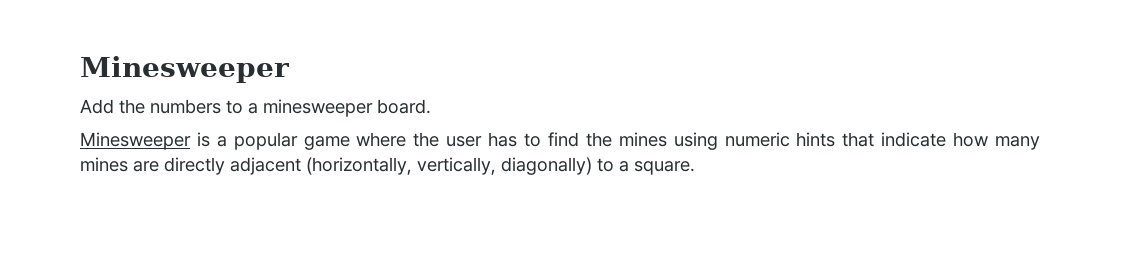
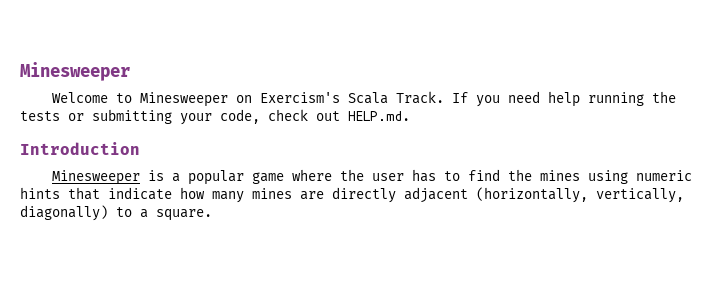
[80,99,431,117] Add the numbers to a minesweeper board. -> [51,91,676,107] [20,109,410,125] [20,142,140,155] Welcome to Minesweeper on Exercism's Scala Track. If you need help running the tests or submitting your code, check out HELP.md. // Introduction

